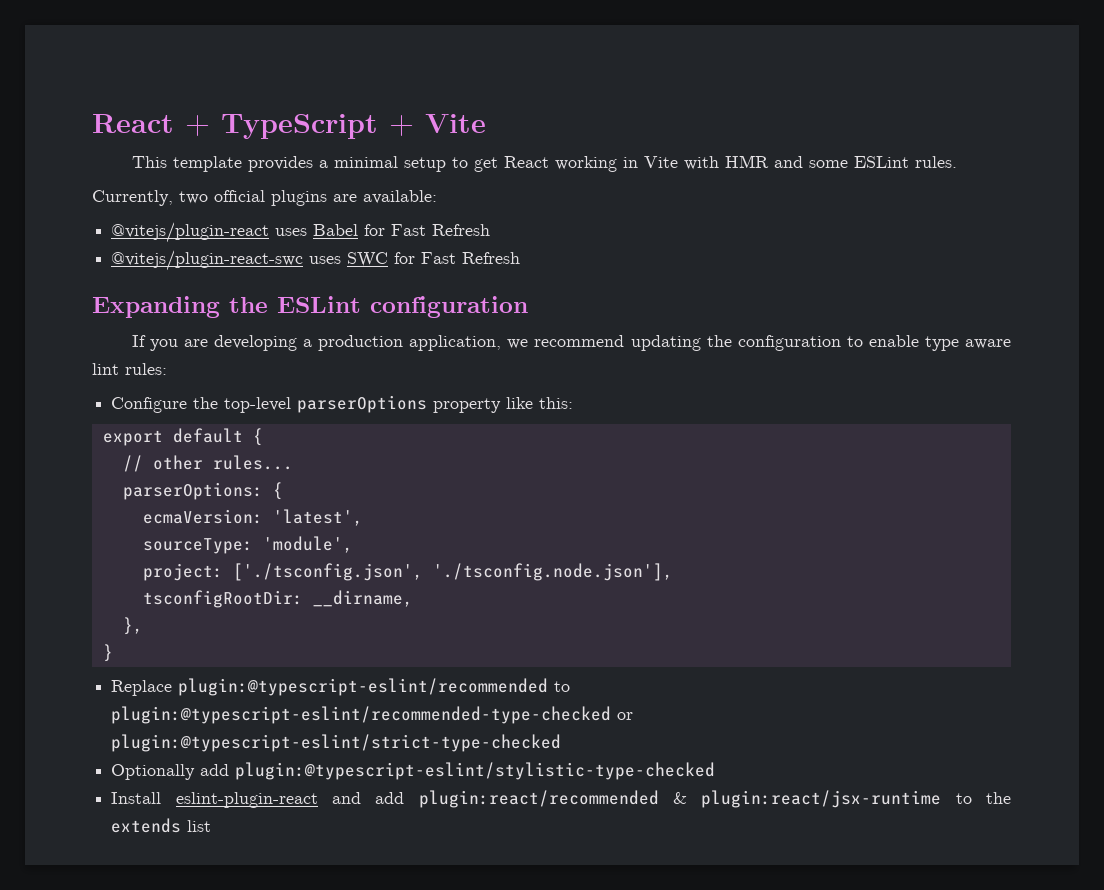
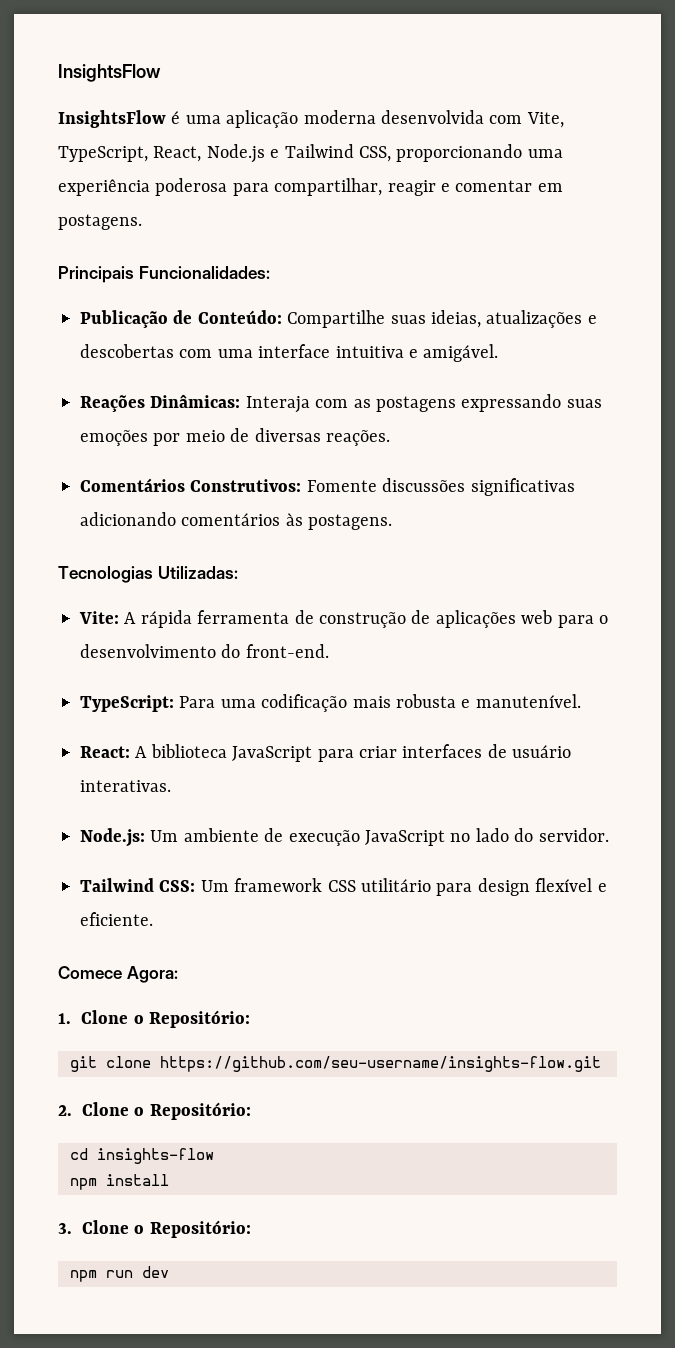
[92,114,486,139] [131,155,957,172] [92,190,437,206] [111,222,491,243] [111,250,521,271] [92,296,528,318] [131,335,1012,351] [92,363,167,375] [111,395,574,413] [102,428,263,446] [122,455,293,472] [122,482,283,500] [142,509,363,526] [142,536,353,554] [142,563,673,581] [142,590,413,608] [122,617,143,635] [102,644,113,662] [111,678,571,696] [111,706,634,724] [111,734,562,752] [111,762,716,780] [111,790,1011,808] [111,818,212,833] React + TypeScript + Vite // This template provides a minimal setup to get React working in Vite with HMR and some ESLint rules. // Currently, two official plugins are available: // @vitejs/plugin-react uses Babel for Fast Refresh // @vitejs/plugin-react-swc uses SWC for Fast Refresh // Expanding the ESLint configuration // If you are developing a production application, we recommend updating the configuration to enable type aware lint rules: // Configure the top-level parserOptions property like this: // export default { // // other rules... // parserOptions: { // ecmaVersion: 'latest', // sourceType: 'module', // project: ['./tsconfig.json', './tsconfig.node.json'], // tsconfigRootDir: __dirname, // }, // } // Replace plugin:@typescript-eslint/recommended to plugin:@typescript-eslint/recommended-type-checked or plugin:@typescript-eslint/strict-type-checked // Optionally add plugin:@typescript-eslint/stylistic-type-checked // Install eslint-plugin-react and add plugin:react/recommended & plugin:react/jsx-runtime to the extends list -> [58,64,161,82] [58,110,564,128] [58,144,563,163] [58,178,563,196] [58,214,142,230] [58,266,270,283] [80,310,597,328] [80,344,499,362] [80,394,602,413] [80,428,390,446] [80,478,575,496] [80,512,393,530] [58,566,238,583] [79,610,608,628] [80,644,329,658] [80,694,581,712] [80,744,572,762] [80,780,171,792] [80,828,609,847] [80,878,607,896] [80,912,153,926] [58,966,178,983] [58,1010,251,1028] [70,1056,601,1072] [58,1102,251,1120] [70,1148,214,1164] [70,1174,169,1190] [58,1220,251,1238] [70,1266,169,1282] InsightsFlow // InsightsFlow é uma aplicação moderna desenvolvida com Vite, TypeScript, React, Node.js e Tailwind CSS, proporcionando uma experiência poderosa para compartilhar, reagir e comentar em postagens. // Principais Funcionalidades: // Publicação de Conteúdo: Compartilhe suas ideias, atualizações e descobertas com uma interface intuitiva e amigável. // Reações Dinâmicas: Interaja com as postagens expressando suas emoções por meio de diversas reações. // Comentários Construtivos: Fomente discussões significativas adicionando comentários às postagens. // Tecnologias Utilizadas: // Vite: A rápida ferramenta de construção de aplicações web para o desenvolvimento do front-end. // TypeScript: Para uma codificação mais robusta e manutenível. // React: A biblioteca JavaScript para criar interfaces de usuário interativas. // Node.js: Um ambiente de execução JavaScript no lado do servidor. // Tailwind CSS: Um framework CSS utilitário para design flexível e eficiente. // Comece Agora: // 1. Clone o Repositório: // git clone https://github.com/seu-username/insights-flow.git // 2. Clone o Repositório: // cd insights-flow // npm install // 3. Clone o Repositório: // npm run dev

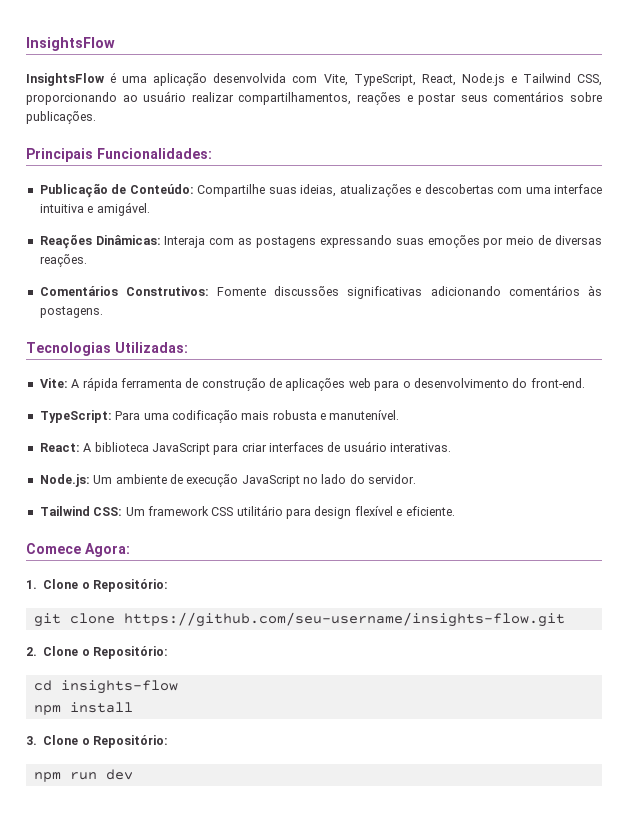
[303,110,376,124] moderna -> (208, 79) none
[527,149,563,158] [58,178,563,196] [58,214,142,230] uma experiência poderosa para compartilhar, reagir e comentar em postagens. -> [122,91,603,105] [26,111,96,124] ao usuário realizar compartilhamentos, reações e postar seus comentários sobre publicações.

